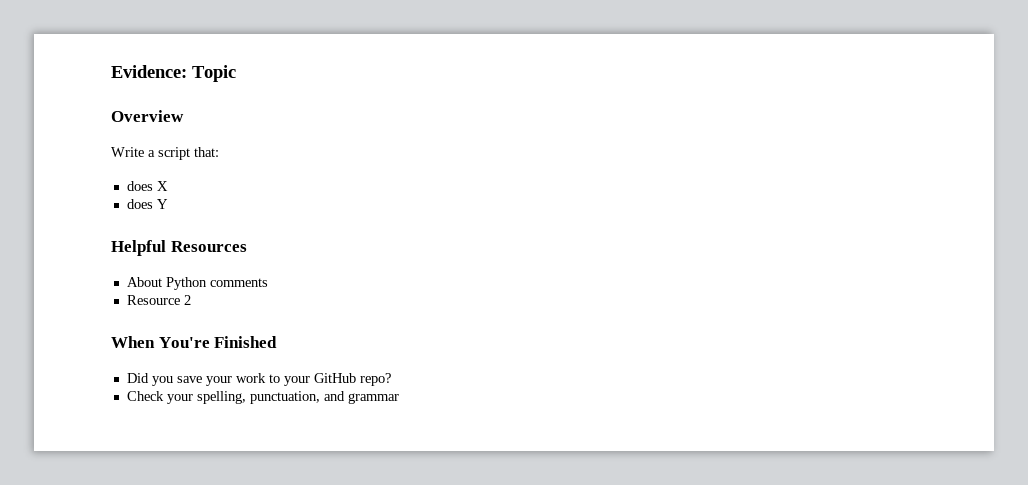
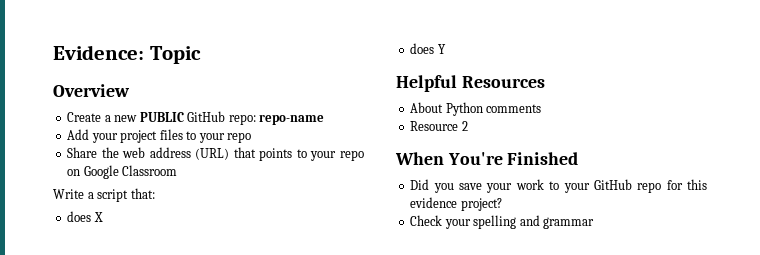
(184, 116) none -> [67,111,325,125] [67,129,252,143] [67,147,364,161] [67,165,178,179] // Create a new PUBLIC GitHub repo: repo-name // Add your project files to your repo // Share the web address (URL) that points to your repo on Google Classroom
[359,373,391,386] repo? -> [637,179,707,193] [410,197,502,211] repo for this evidence project?
[196,391,320,404] spelling, punctuation, -> [473,215,517,229] spelling

